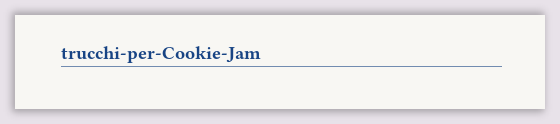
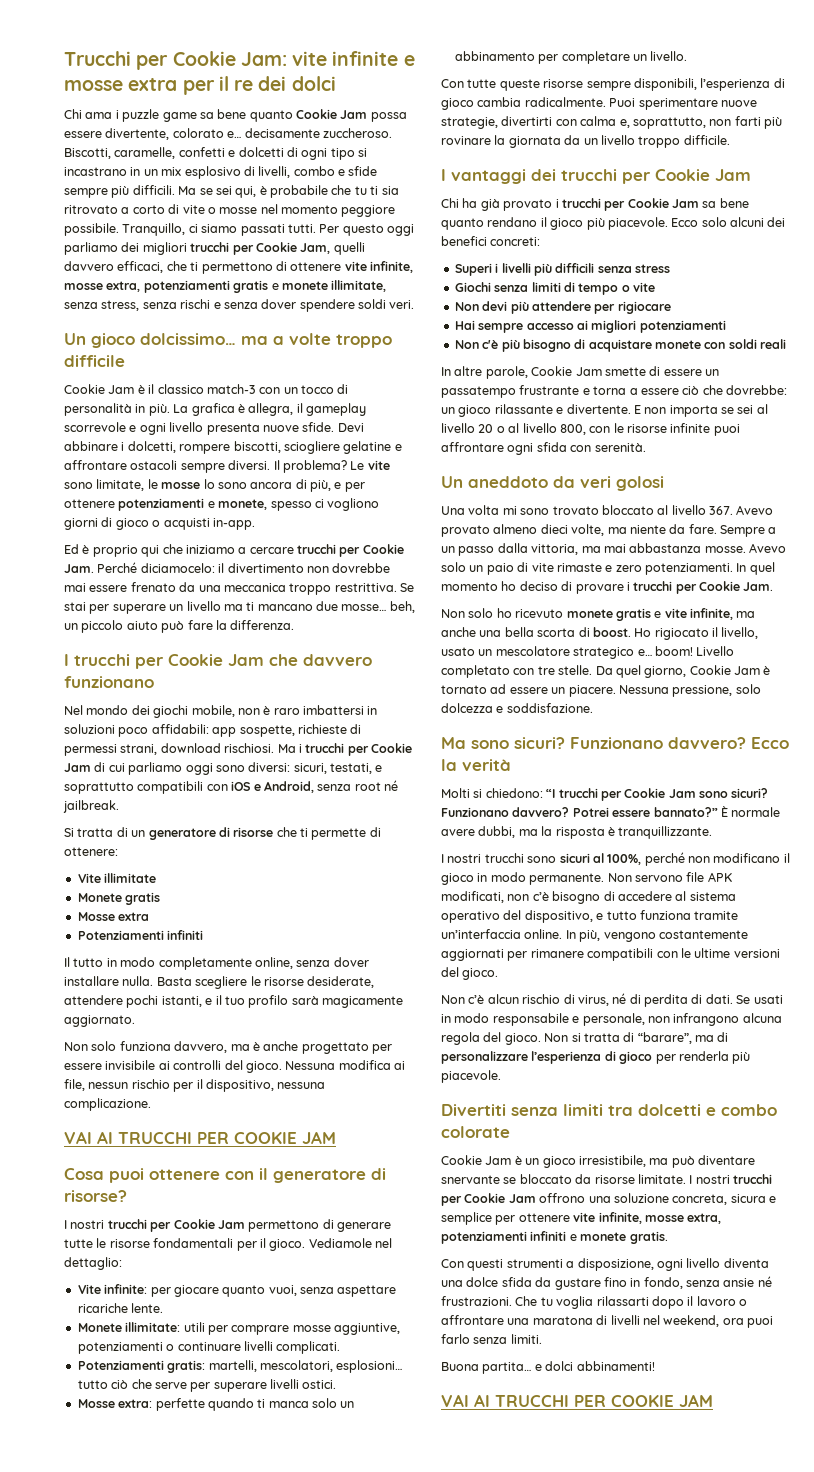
[61,46,261,63] trucchi-per-Cookie-Jam -> [64,51,415,70] [64,76,336,95] [64,109,407,122] [64,128,392,140] [64,147,367,160] [64,166,378,179] [64,185,399,198] [64,204,396,217] [64,223,414,236] [64,242,365,255] [64,261,413,274] [64,280,387,293] [64,299,415,312] [64,333,392,348] [64,355,125,367] [64,384,349,394] [64,403,366,416] [64,422,364,435] [64,441,402,454] [64,460,390,473] [64,479,365,492] [64,498,380,511] [64,517,255,530] [64,544,404,557] [64,562,391,573] [64,582,414,595] [64,601,415,614] [64,620,295,633] [64,654,372,669] [64,676,154,688] [64,705,378,718] [64,724,362,737] [64,743,412,756] [64,762,383,775] [64,780,398,794] [63,800,119,813] [64,827,381,840] [64,847,118,856] [77,873,157,883] [77,892,161,905] [77,912,150,921] [77,930,204,940] [64,957,369,970] [64,976,375,989] [64,995,403,1008] [64,1015,135,1027] [64,1041,392,1054] [64,1060,405,1073] [64,1079,326,1092] [64,1098,151,1111] [64,1131,336,1144] [64,1168,386,1183] [64,1190,127,1202] [64,1219,391,1232] [64,1238,392,1251] [64,1257,122,1270] [77,1284,397,1297] [77,1303,164,1313] [77,1322,400,1335] [77,1341,341,1354] [77,1360,403,1373] [77,1379,337,1392] [77,1398,355,1411] [454,51,688,64] [441,78,785,91] [441,97,757,110] [441,116,782,129] [441,135,730,148] [441,169,751,184] [441,198,749,211] [441,217,786,230] [441,236,541,246] [454,263,670,276] [454,282,655,295] [454,301,671,314] [454,320,726,333] [454,339,787,352] [441,366,719,379] [441,385,787,398] [441,404,768,417] [441,423,740,436] [441,442,646,455] [441,476,664,491] [441,505,774,515] [441,524,777,537] [441,543,786,556] [441,562,775,575] [441,581,774,594] [441,608,756,621] [441,627,759,640] [441,646,735,659] [441,665,771,678] [441,684,761,697] [441,703,593,713] [441,737,789,749] [441,759,511,771] [441,788,769,801] [441,806,781,817] [441,826,713,839] [441,852,790,866] [441,872,732,885] [441,891,736,904] [441,910,739,923] [441,929,748,942] [441,948,780,961] [441,967,499,980] [441,993,783,1007] [441,1013,782,1026] [441,1032,729,1045] [441,1051,751,1064] [441,1070,501,1083] [441,1104,777,1116] [441,1126,510,1138] [441,1155,755,1168] [441,1174,772,1184] [441,1193,776,1206] [441,1212,722,1225] [441,1231,668,1244] [441,1258,769,1271] [441,1276,772,1290] [441,1296,747,1309] [441,1315,773,1328] [441,1334,542,1344] [441,1361,655,1374] [441,1394,713,1407] Trucchi per Cookie Jam: vite infinite e mosse extra per il re dei dolci // Chi ama i puzzle game sa bene quanto Cookie Jam possa essere divertente, colorato e… decisamente zuccheroso. Biscotti, caramelle, confetti e dolcetti di ogni tipo si incastrano in un mix esplosivo di livelli, combo e sfide sempre più difficili. Ma se sei qui, è probabile che tu ti sia ritrovato a corto di vite o mosse nel momento peggiore possibile. Tranquillo, ci siamo passati tutti. Per questo oggi parliamo dei migliori trucchi per Cookie Jam, quelli davvero efficaci, che ti permettono di ottenere vite infinite, mosse extra, potenziamenti gratis e monete illimitate, senza stress, senza rischi e senza dover spendere soldi veri. // Un gioco dolcissimo… ma a volte troppo difficile // Cookie Jam è il classico match-3 con un tocco di personalità in più. La grafica è allegra, il gameplay scorrevole e ogni livello presenta nuove sfide. Devi abbinare i dolcetti, rompere biscotti, sciogliere gelatine e affrontare ostacoli sempre diversi. Il problema? Le vite sono limitate, le mosse lo sono ancora di più, e per ottenere potenziamenti e monete, spesso ci vogliono giorni di gioco o acquisti in-app. // Ed è proprio qui che iniziamo a cercare trucchi per Cookie Jam. Perché diciamocelo: il divertimento non dovrebbe mai essere frenato da una meccanica troppo restrittiva. Se stai per superare un livello ma ti mancano due mosse… beh, un piccolo aiuto può fare la differenza. // I trucchi per Cookie Jam che davvero funzionano // Nel mondo dei giochi mobile, non è raro imbattersi in soluzioni poco affidabili: app sospette, richieste di permessi strani, download rischiosi. Ma i trucchi per Cookie Jam di cui parliamo oggi sono diversi: sicuri, testati, e soprattutto compatibili con iOS e Android, senza root né jailbreak. // Si tratta di un generatore di risorse che ti permette di ottenere: // Vite illimitate // Monete gratis // Mosse extra // Potenziamenti infiniti // Il tutto in modo completamente online, senza dover installare nulla. Basta scegliere le risorse desiderate, attendere pochi istanti, e il tuo profilo sarà magicamente aggiornato. // Non solo funziona davvero, ma è anche progettato per essere invisibile ai controlli del gioco. Nessuna modifica ai file, nessun rischio per il dispositivo, nessuna complicazione. // VAI AI TRUCCHI PER COOKIE JAM // Cosa puoi ottenere con il generatore di risorse? // I nostri trucchi per Cookie Jam permettono di generare tutte le risorse fondamentali per il gioco. Vediamole nel dettaglio: // Vite infinite: per giocare quanto vuoi, senza aspettare ricariche lente. // Monete illimitate: utili per comprare mosse aggiuntive, potenziamenti o continuare livelli complicati. // Potenziamenti gratis: martelli, mescolatori, esplosioni… tutto ciò che serve per superare livelli ostici. // Mosse extra: perfette quando ti manca solo un abbinamento per completare un livello. // Con tutte queste risorse sempre disponibili, l’esperienza di gioco cambia radicalmente. Puoi sperimentare nuove strategie, divertirti con calma e, soprattutto, non farti più rovinare la giornata da un livello troppo difficile. // I vantaggi dei trucchi per Cookie Jam // Chi ha già provato i trucchi per Cookie Jam sa bene quanto rendano il gioco più piacevole. Ecco solo alcuni dei benefici concreti: // Superi i livelli più difficili senza stress // Giochi senza limiti di tempo o vite // Non devi più attendere per rigiocare // Hai sempre accesso ai migliori potenziamenti // Non c'è più bisogno di acquistare monete con soldi reali // In altre parole, Cookie Jam smette di essere un passatempo frustrante e torna a essere ciò che dovrebbe: un gioco rilassante e divertente. E non importa se sei al livello 20 o al livello 800, con le risorse infinite puoi affrontare ogni sfida con serenità. // Un aneddoto da veri golosi // Una volta mi sono trovato bloccato al livello 367. Avevo provato almeno dieci volte, ma niente da fare. Sempre a un passo dalla vittoria, ma mai abbastanza mosse. Avevo solo un paio di vite rimaste e zero potenziamenti. In quel momento ho deciso di provare i trucchi per Cookie Jam. // Non solo ho ricevuto monete gratis e vite infinite, ma anche una bella scorta di boost. Ho rigiocato il livello, usato un mescolatore strategico e… boom! Livello completato con tre stelle. Da quel giorno, Cookie Jam è tornato ad essere un piacere. Nessuna pressione, solo dolcezza e soddisfazione. // Ma sono sicuri? Funzionano davvero? Ecco la verità // Molti si chiedono: “I trucchi per Cookie Jam sono sicuri? Funzionano davvero? Potrei essere bannato?” È normale avere dubbi, ma la risposta è tranquillizzante. // I nostri trucchi sono sicuri al 100%, perché non modificano il gioco in modo permanente. Non servono file APK modificati, non c’è bisogno di accedere al sistema operativo del dispositivo, e tutto funziona tramite un’interfaccia online. In più, vengono costantemente aggiornati per rimanere compatibili con le ultime versioni del gioco. // Non c’è alcun rischio di virus, né di perdita di dati. Se usati in modo responsabile e personale, non infrangono alcuna regola del gioco. Non si tratta di “barare”, ma di personalizzare l’esperienza di gioco per renderla più piacevole. // Divertiti senza limiti tra dolcetti e combo colorate // Cookie Jam è un gioco irresistibile, ma può diventare snervante se bloccato da risorse limitate. I nostri trucchi per Cookie Jam offrono una soluzione concreta, sicura e semplice per ottenere vite infinite, mosse extra, potenziamenti infiniti e monete gratis. // Con questi strumenti a disposizione, ogni livello diventa una dolce sfida da gustare fino in fondo, senza ansie né frustrazioni. Che tu voglia rilassarti dopo il lavoro o affrontare una maratona di livelli nel weekend, ora puoi farlo senza limiti. // Buona partita… e dolci abbinamenti! // VAI AI TRUCCHI PER COOKIE JAM

